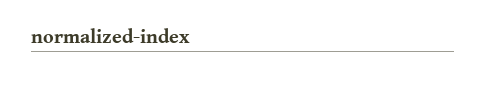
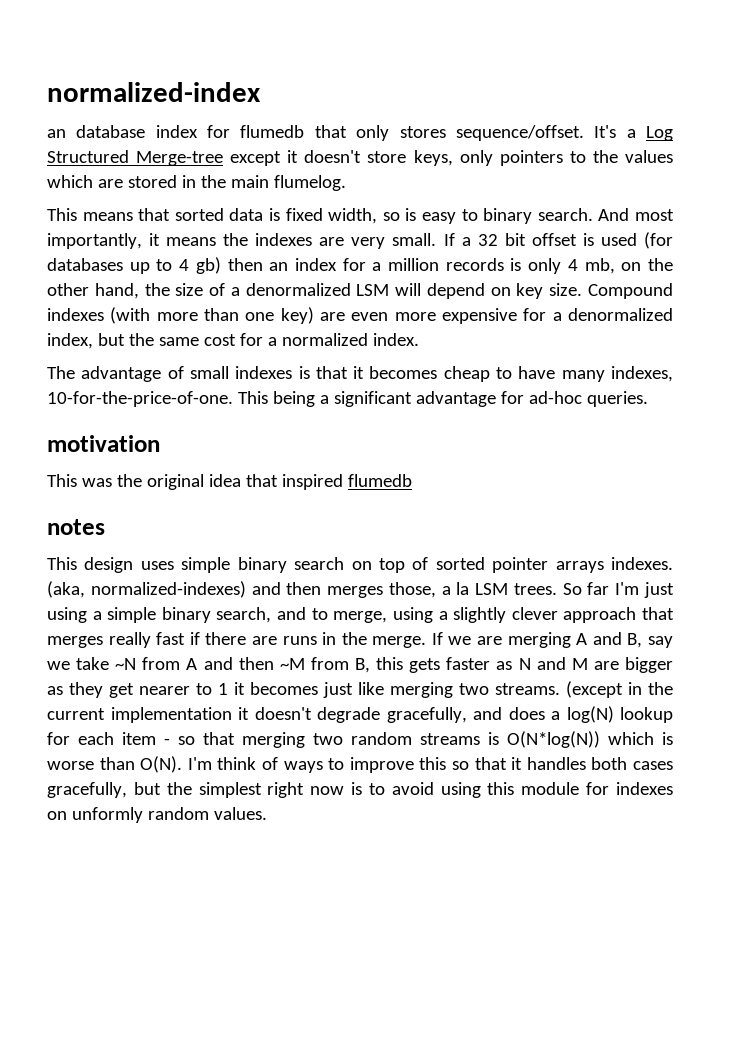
(190, 35) none -> [47,125,674,141] [47,150,673,166] [47,175,346,191] [47,208,675,224] [47,232,674,249] [47,257,674,274] [47,283,673,299] [47,307,673,324] [47,333,419,349] [47,366,674,382] [47,391,648,407] [47,435,160,452] [47,474,412,490] [47,519,105,535] [47,557,674,573] [47,581,674,598] [47,607,675,623] [47,632,673,648] [47,657,673,673] [47,681,673,698] [47,706,673,723] [47,731,673,748] [47,756,674,773] [47,782,673,798] [47,807,267,823] // an database index for flumedb that only stores sequence/offset. It's a Log Structured Merge-tree except it doesn't store keys, only pointers to the values which are stored in the main flumelog. // This means that sorted data is fixed width, so is easy to binary search. And most importantly, it means the indexes are very small. If a 32 bit offset is used (for databases up to 4 gb) then an index for a million records is only 4 mb, on the other hand, the size of a denormalized LSM will depend on key size. Compound indexes (with more than one key) are even more expensive for a denormalized index, but the same cost for a normalized index. // The advantage of small indexes is that it becomes cheap to have many indexes, 10-for-the-price-of-one. This being a significant advantage for ad-hoc queries. // motivation // This was the original idea that inspired flumedb // notes // This design uses simple binary search on top of sorted pointer arrays indexes. (aka, normalized-indexes) and then merges those, a la LSM trees. So far I'm just using a simple binary search, and to merge, using a slightly clever approach that merges really fast if there are runs in the merge. If we are merging A and B, say we take ~N from A and then ~M from B, this gets faster as N and M are bigger as they get nearer to 1 it becomes just like merging two streams. (except in the current implementation it doesn't degrade gracefully, and does a log(N) lookup for each item - so that merging two random streams is O(N*log(N)) which is worse than O(N). I'm think of ways to improve this so that it handles both cases gracefully, but the simplest right now is to avoid using this module for indexes on unformly random values.

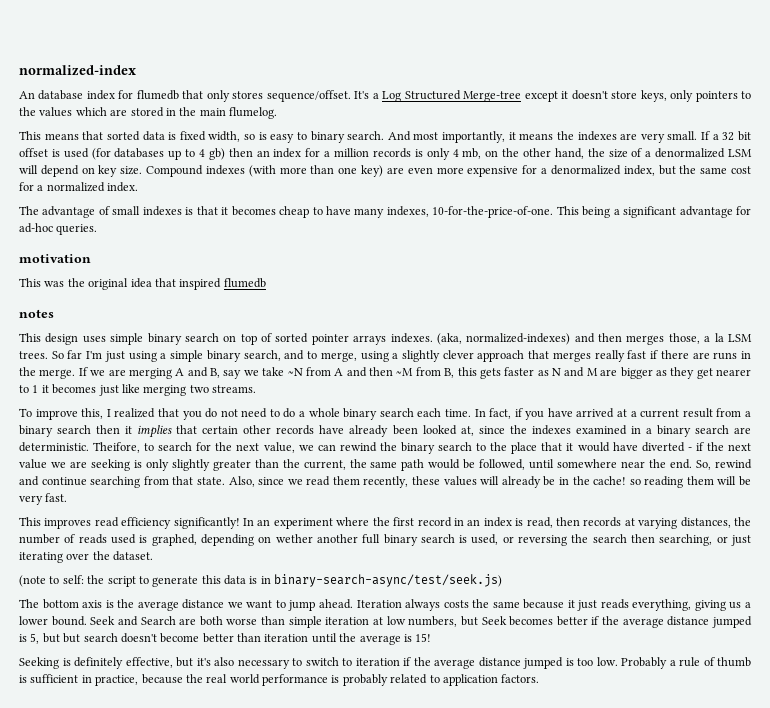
[47,129,66,138] an -> [19,91,35,99] An
[566,681,673,698] [47,706,673,723] [47,731,673,748] [47,756,674,773] [47,782,673,798] [47,807,267,823] (except in the current implementation it doesn't degrade gracefully, and does a log(N) lookup for each item - so that merging two random streams is O(N*log(N)) which is worse than O(N). I'm think of ways to improve this so that it handles both cases gracefully, but the simplest right now is to avoid using this module for indexes on unformly random values. -> [19,408,752,420] [19,425,751,438] [19,442,752,454] [19,459,752,471] [19,476,752,488] [19,493,68,505] [19,517,751,529] [19,534,752,546] [19,551,154,563] [19,574,503,587] [19,599,751,611] [19,616,752,628] [19,633,432,645] [19,657,751,669] [19,674,540,686] // To improve this, I realized that you do not need to do a whole binary search each time. In fact, if you have arrived at a current result from a binary search then it implies that certain other records have already been looked at, since the indexes examined in a binary search are deterministic. Theifore, to search for the next value, we can rewind the binary search to the place that it would have diverted - if the next value we are seeking is only slightly greater than the current, the same path would be followed, until somewhere near the end. So, rewind and continue searching from that state. Also, since we read them recently, these values will already be in the cache! so reading them will be very fast. // This improves read efficiency significantly! In an experiment where the first record in an index is read, then records at varying distances, the number of reads used is graphed, depending on wether another full binary search is used, or reversing the search then searching, or just iterating over the dataset. // (note to self: the script to generate this data is in binary-search-async/test/seek.js) // The bottom axis is the average distance we want to jump ahead. Iteration always costs the same because it just reads everything, giving us a lower bound. Seek and Search are both worse than simple iteration at low numbers, but Seek becomes better if the average distance jumped is 5, but but search doesn't become better than iteration until the average is 15! // Seeking is definitely effective, but it's also necessary to switch to iteration if the average distance jumped is too low. Probably a rule of thumb is sufficient in practice, because the real world performance is probably related to application factors.

